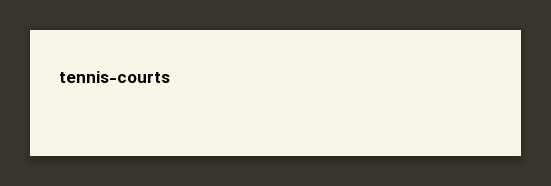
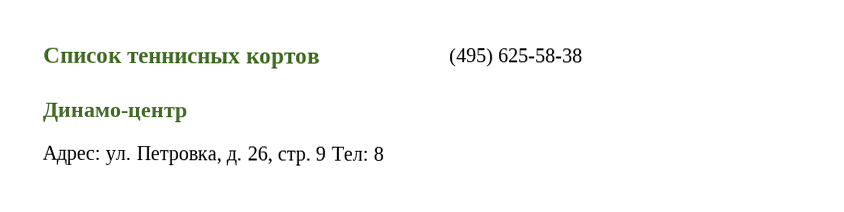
[59,71,170,83] tennis-courts -> [43,47,321,69] [42,102,188,123] [42,145,385,166] [449,48,584,68] Список теннисных кортов // Динамо-центр // Адрес: ул. Петровка, д. 26, стр. 9 Тел: 8 (495) 625-58-38

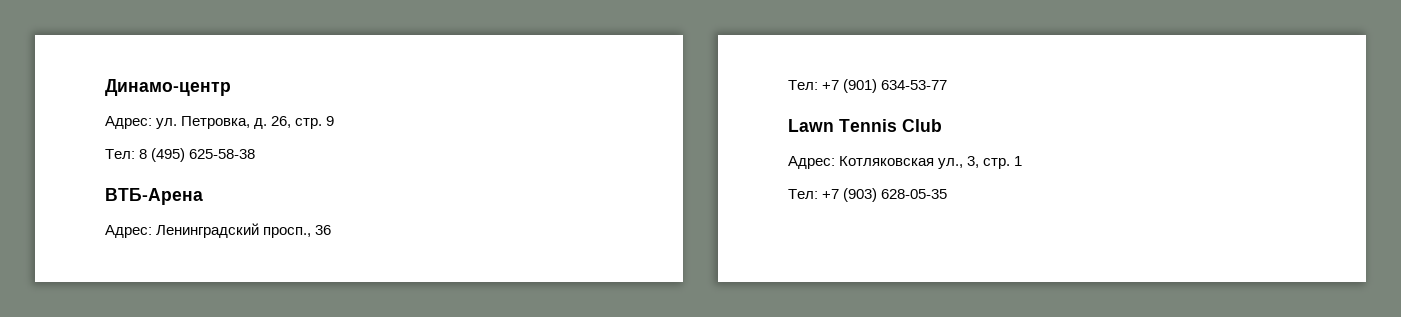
[43,47,321,69] Список теннисных кортов // -> (105, 87) none
(327, 153) none -> (335, 121) //
(584, 55) none -> [105,188,203,205] [105,223,332,238] [788,79,948,93] [788,119,942,132] [788,156,1023,169] [788,188,948,202] // ВТБ-Арена // Адрес: Ленинградский просп., 36 // Тел: +7 (901) 634-53-77 // Lawn Tennis Club // Адрес: Котляковская ул., 3, стр. 1 // Тел: +7 (903) 628-05-35

